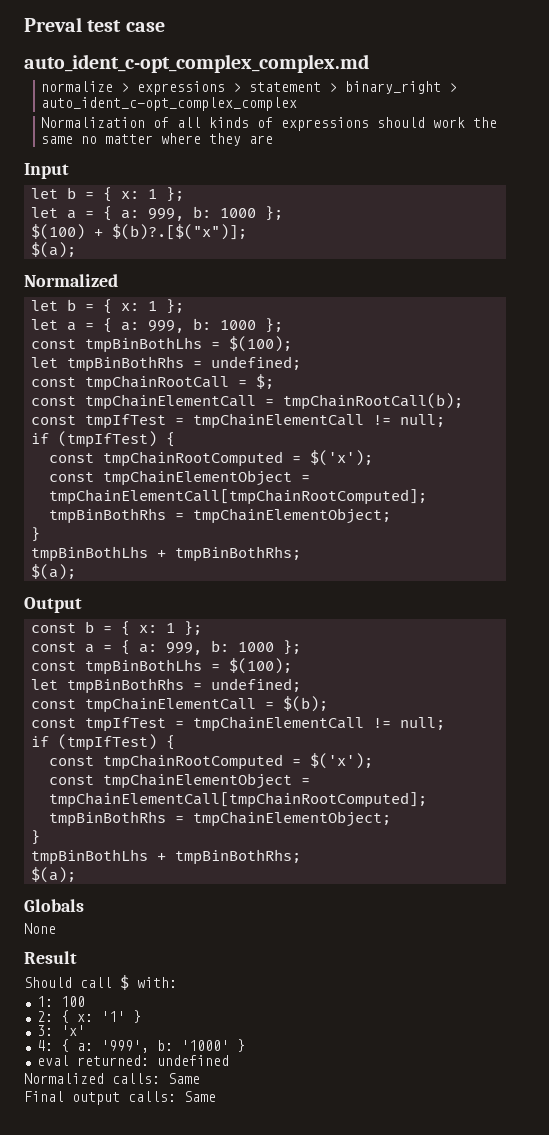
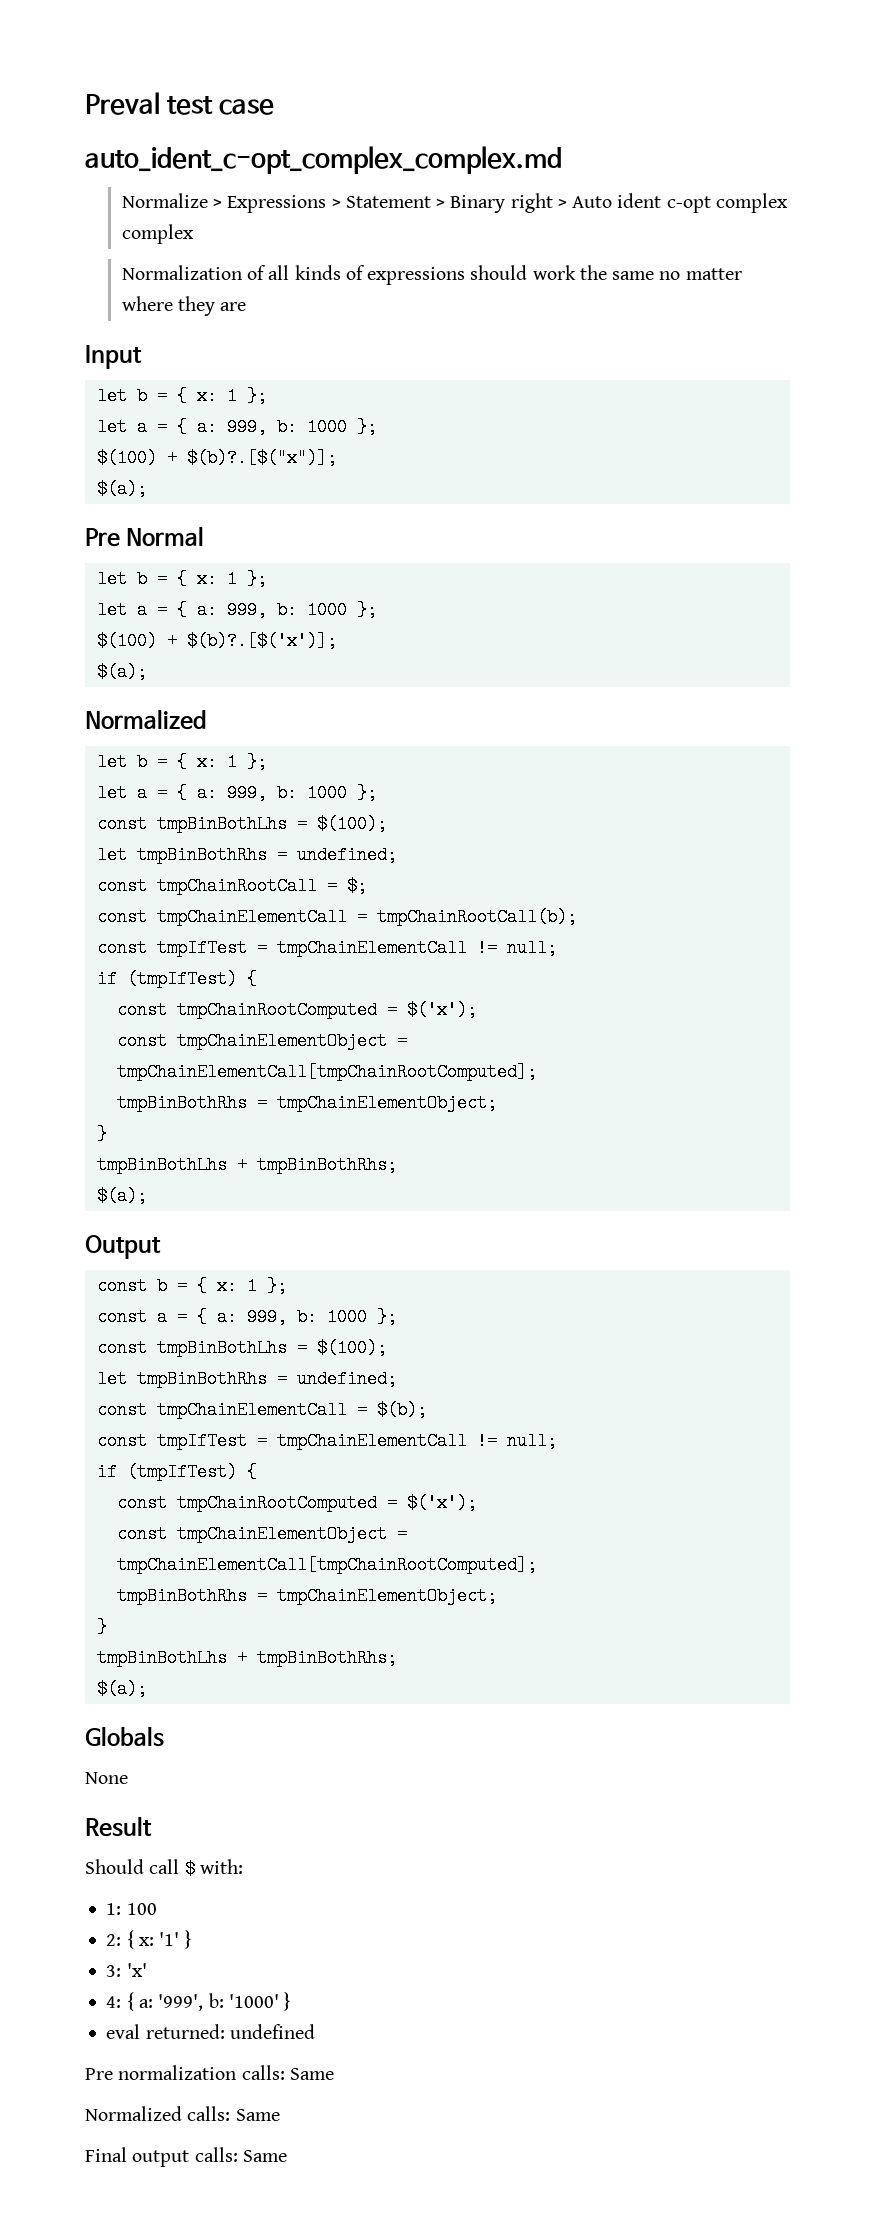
[41,81,458,95] [41,97,298,111] normalize > expressions > statement > binary_right > auto_ident_c-opt_complex_complex -> [121,193,788,213] [121,224,194,244] Normalize > Expressions > Statement > Binary right > Auto ident c-opt complex complex
(76, 250) none -> [85,526,205,547] [96,570,267,588] [96,601,377,619] [96,632,337,650] [96,663,147,681] // Pre Normal // let b = { x: 1 }; // let a = { a: 999, b: 1000 }; // $(100) + $(b)?.[$('x')]; // $(a);
(229, 1060) none -> [85,2065,334,2080] // Pre normalization calls: Same

